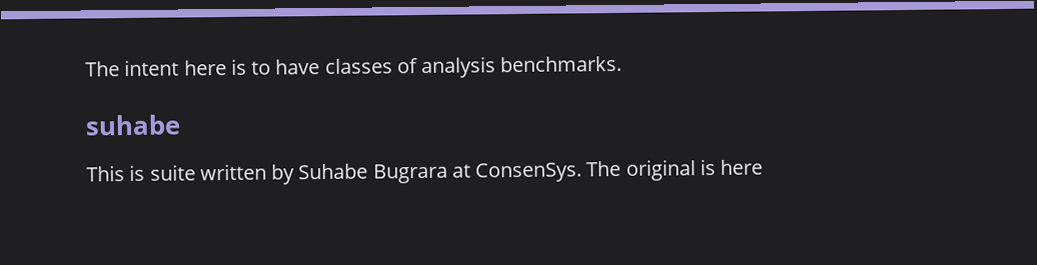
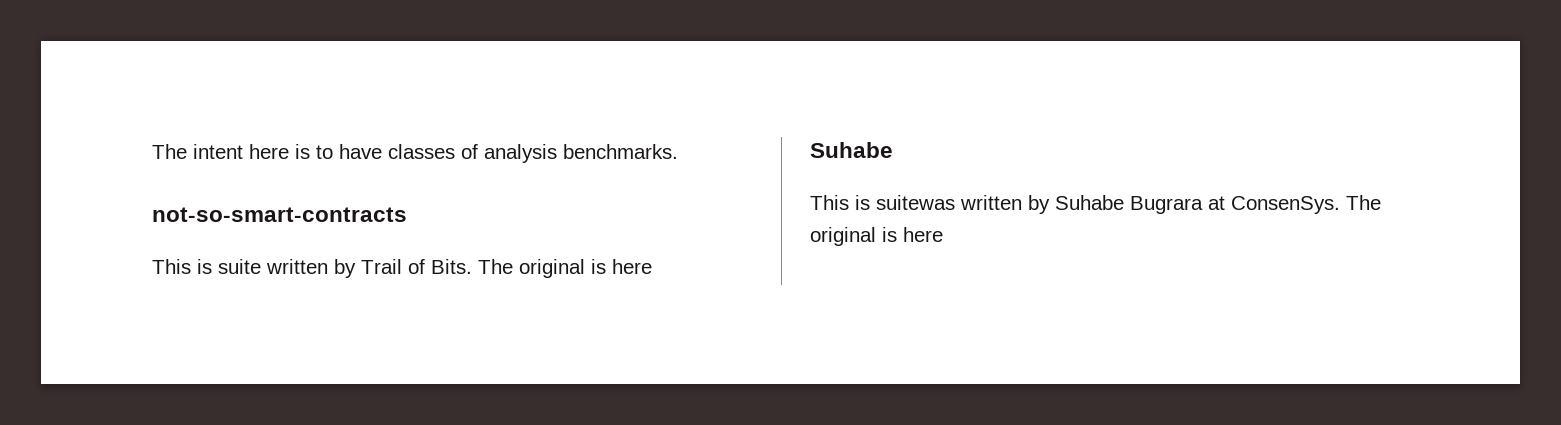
[85,114,181,136] suhabe -> [152,207,407,222] not-so-smart-contracts
(296, 174) none -> [361,259,652,278] [810,142,893,158] [810,195,1050,214] Trail of Bits. The original is here // Suhabe // This is suitewas written by

